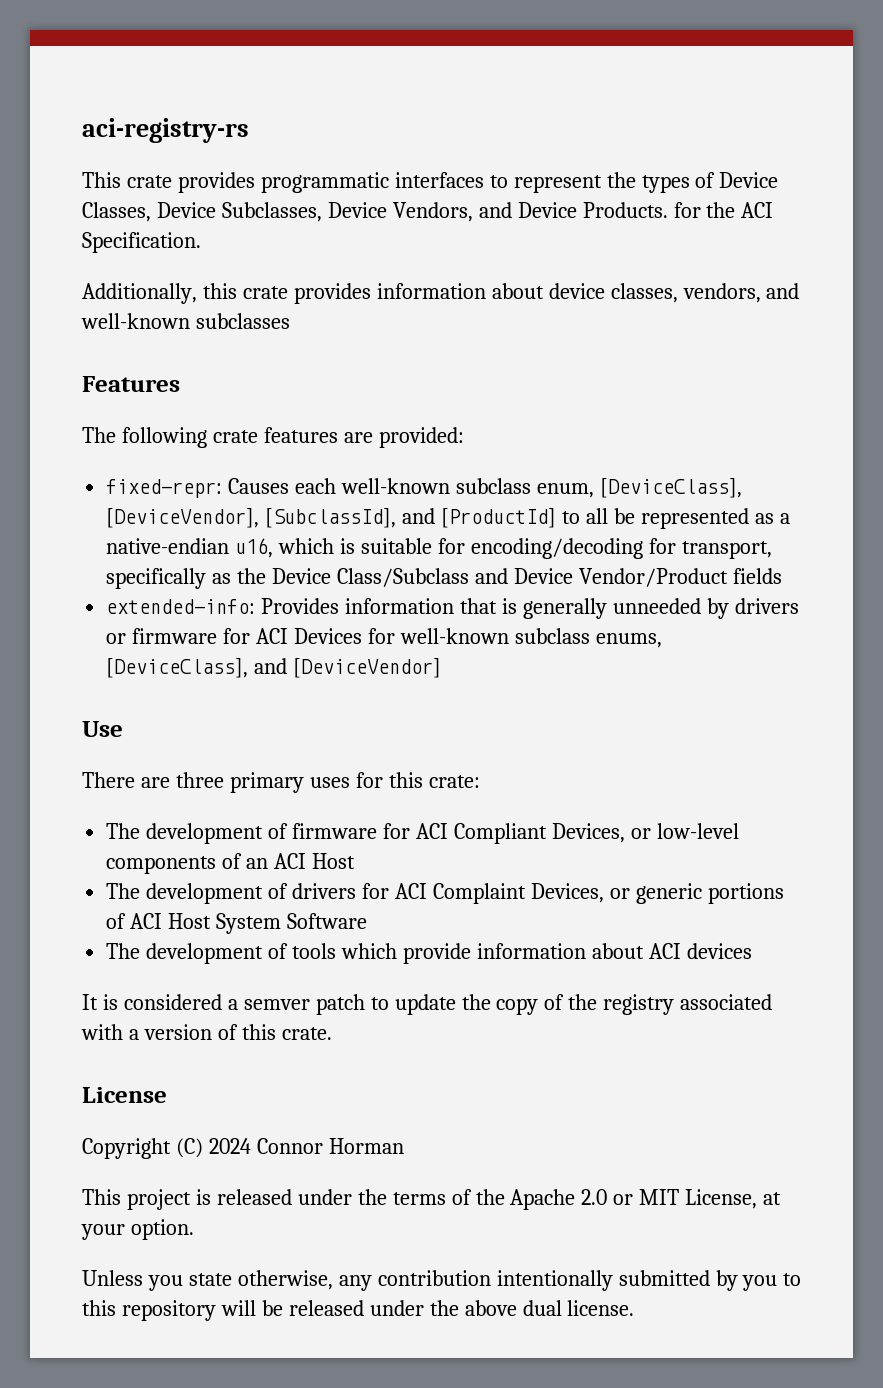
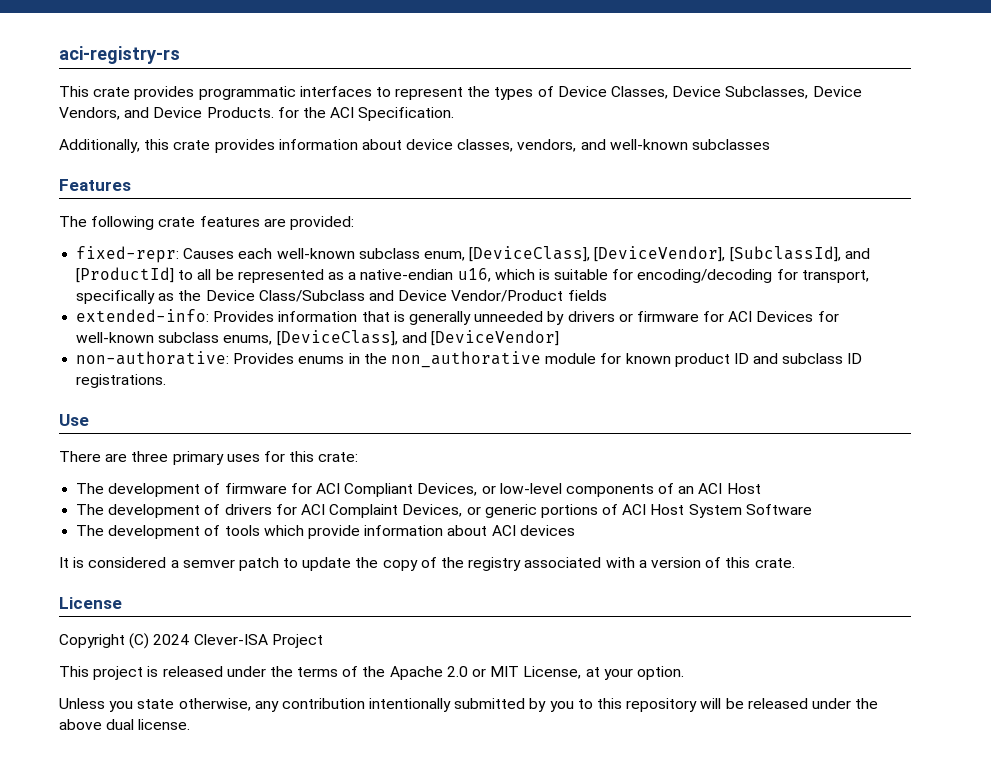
(442, 668) none -> [76,351,863,368] [76,374,167,388] // non-authorative: Provides enums in the non_authorative module for known product ID and subclass ID registrations.
[256,1138,404,1154] Connor Horman -> [193,634,323,648] Clever-ISA Project

